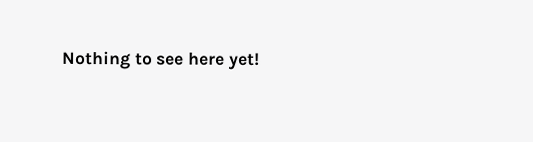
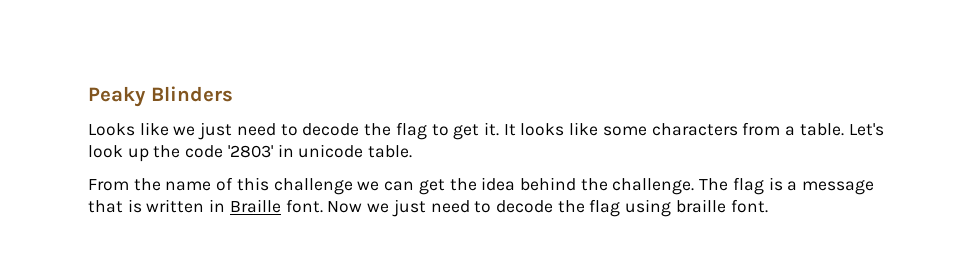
[62,50,260,70] Nothing to see here yet! -> [88,86,233,107] [88,122,884,140] [88,144,413,162] [88,177,875,195] [88,199,768,217] Peaky Blinders // Looks like we just need to decode the flag to get it. It looks like some characters from a table. Let's look up the code '2803' in unicode table. // From the name of this challenge we can get the idea behind the challenge. The flag is a message that is written in Braille font. Now we just need to decode the flag using braille font.

